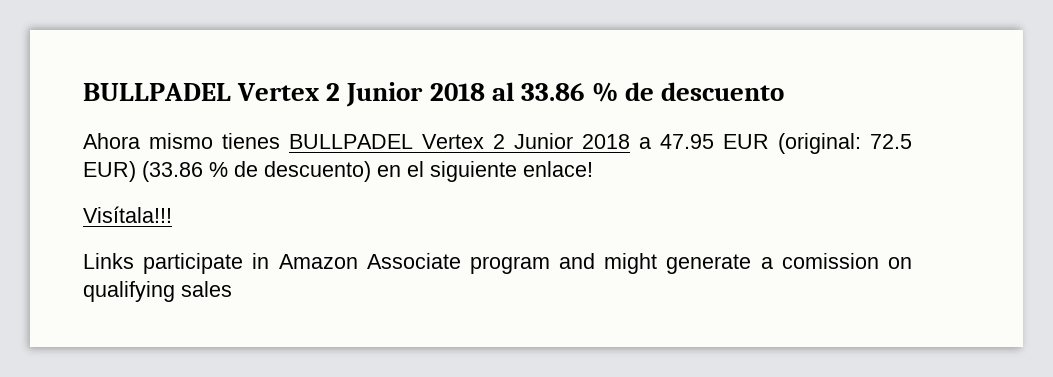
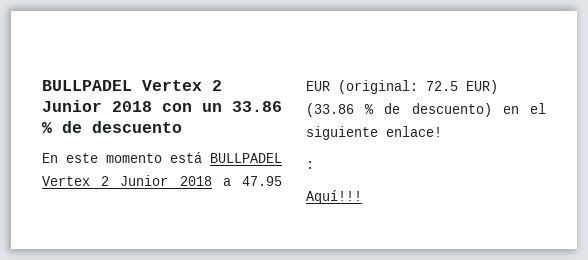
[83,82,514,107] BULLPADEL Vertex 2 Junior 2018 al -> [42,80,222,91] [42,100,222,112] BULLPADEL Vertex 2 Junior 2018 con un
[83,133,280,149] Ahora mismo tienes -> [42,152,202,163] En este momento está
[83,206,172,223] [83,253,912,274] [83,281,232,302] Visítala!!! // Links participate in Amazon Associate program and might generate a comission on qualifying sales -> [306,161,314,169] [306,190,362,204] : // Aquí!!!

